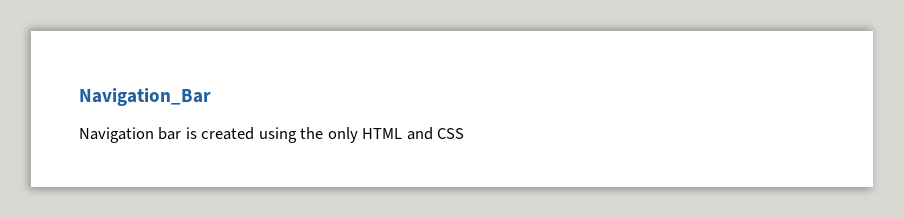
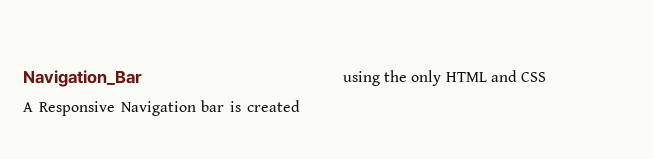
(211, 97) none -> [23,101,115,116] A Responsive

